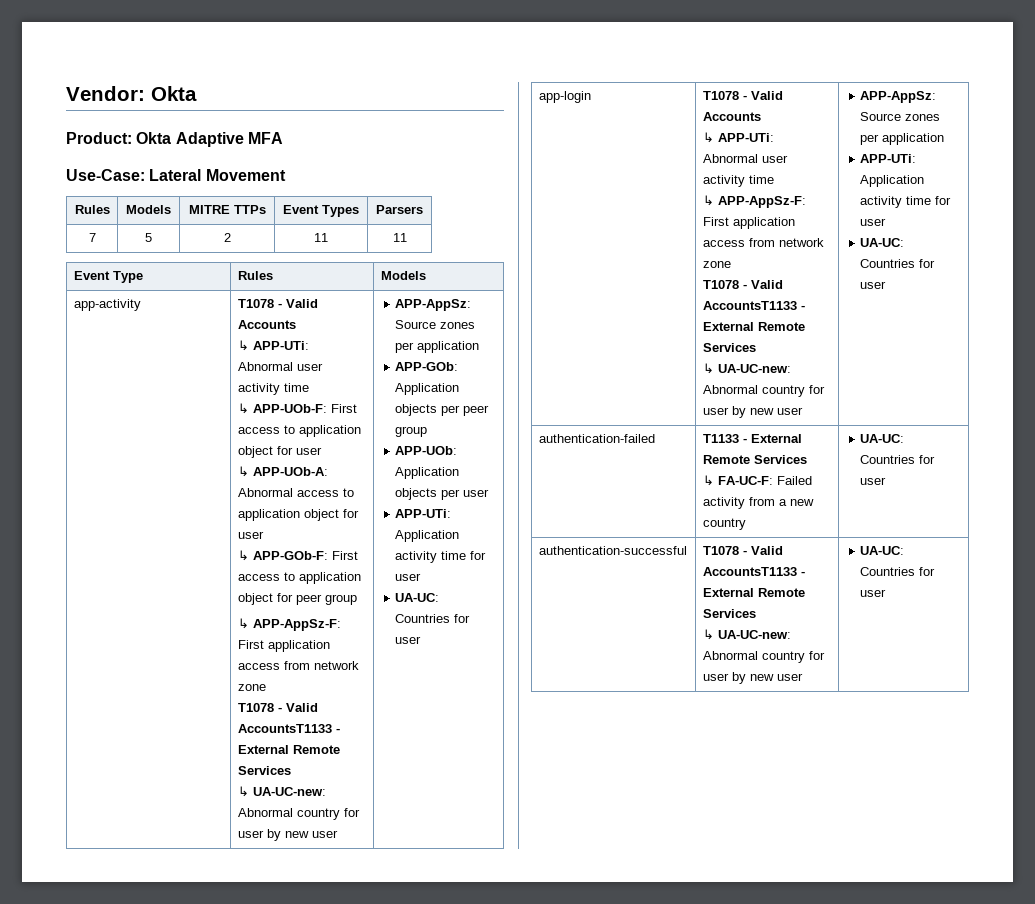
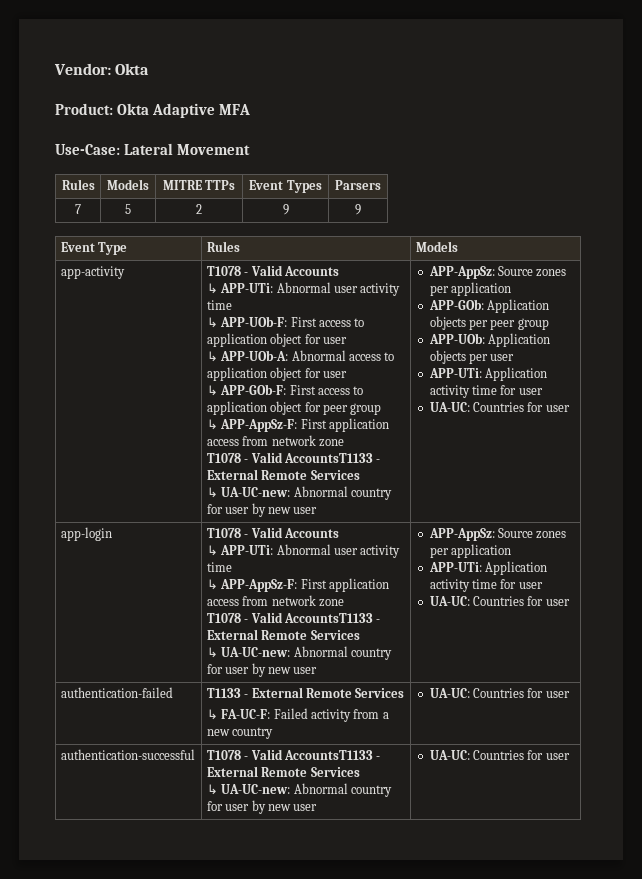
[314,233,328,242] [392,233,407,242] 11 | 11 -> [282,204,289,215] [355,204,361,215] 9 | 9

